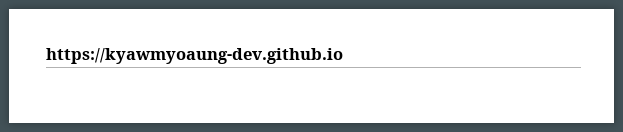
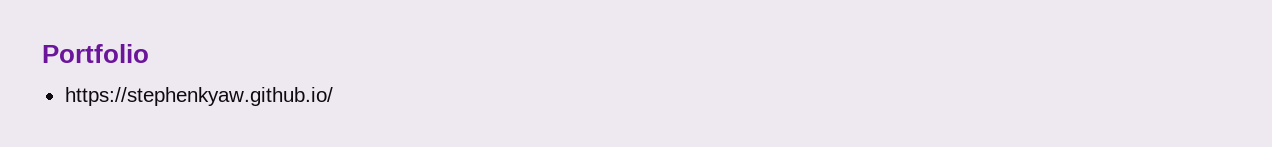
[46,48,343,64] https://kyawmyoaung-dev.github.io -> [42,44,149,63] [64,87,333,106] Portfolio // https://stephenkyaw.github.io/

